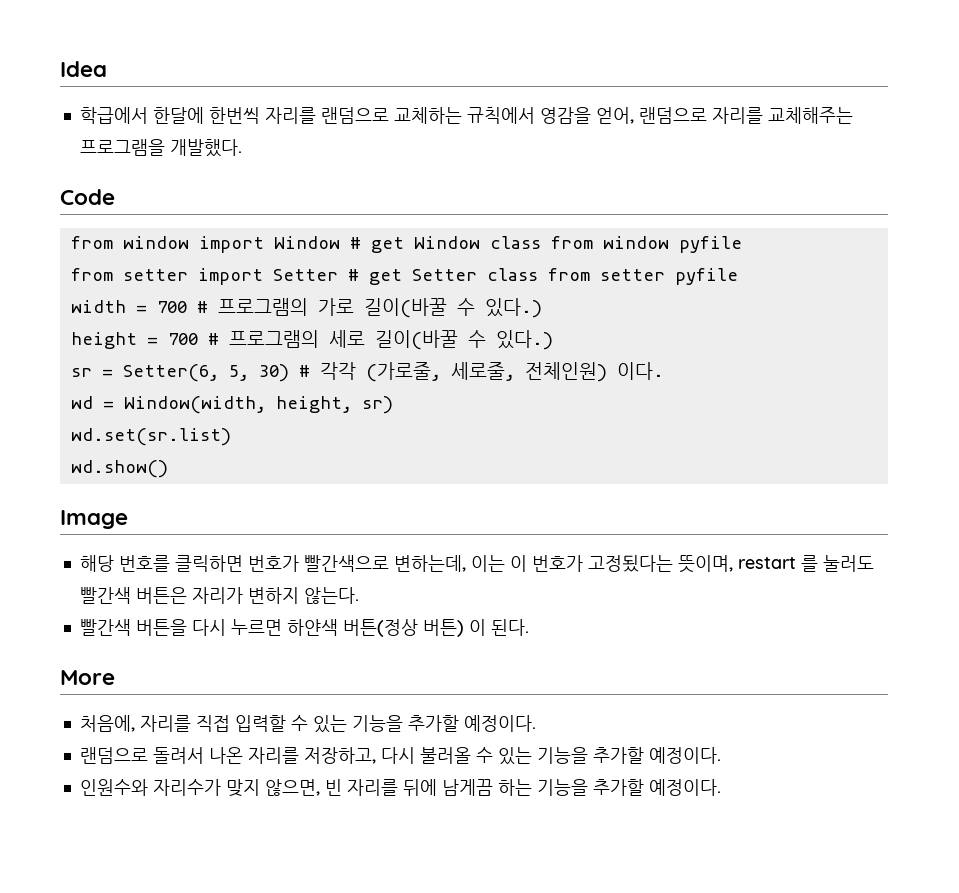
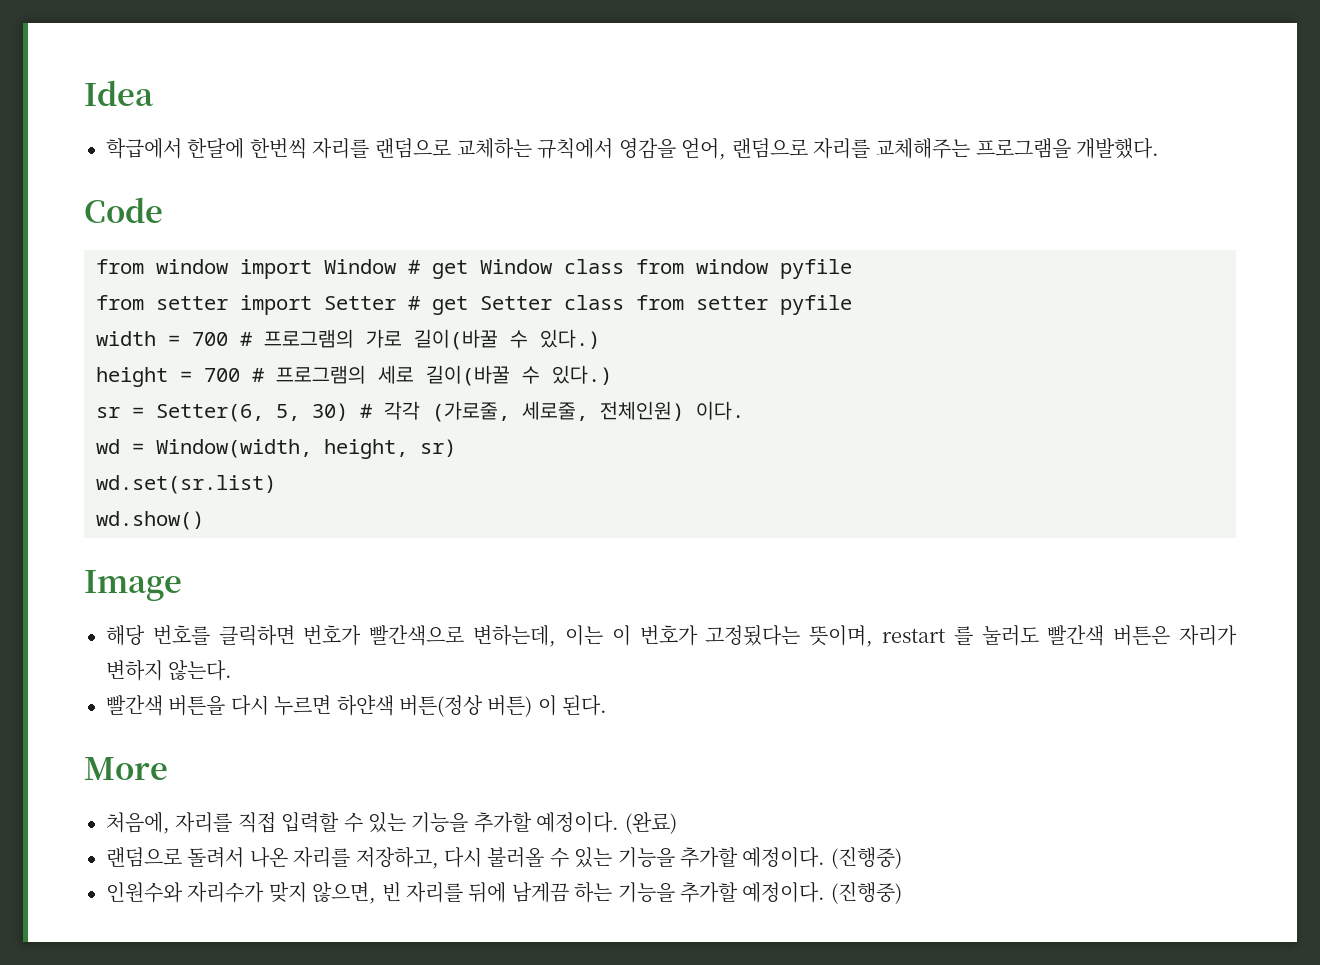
(536, 723) none -> [624,812,677,834] (완료)
(721, 755) none -> [830,847,902,869] (진행중)
(721, 787) none -> [830,882,902,904] (진행중)

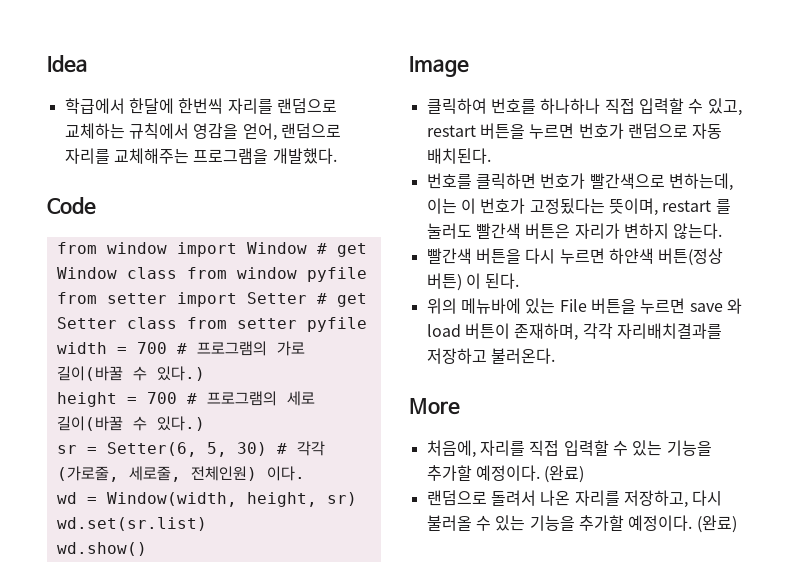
[106,625,145,646] 해당 -> [426,98,742,116] [426,123,723,139] [426,148,491,164] 클릭하여 번호를 하나하나 직접 입력할 수 있고, restart 버튼을 누르면 번호가 랜덤으로 자동 배치된다. //
(608, 705) none -> [426,298,742,314] [426,323,722,341] [426,348,555,364] // 위의 메뉴바에 있는 File 버튼을 누르면 save 와 load 버튼이 존재하며, 각각 자리배치결과를 저장하고 불러온다.
[830,847,902,869] [106,882,902,904] (진행중) // 인원수와 자리수가 맞지 않으면, 빈 자리를 뒤에 남게끔 하는 기능을 추가할 예정이다. (진행중) -> [696,515,737,533] (완료)

